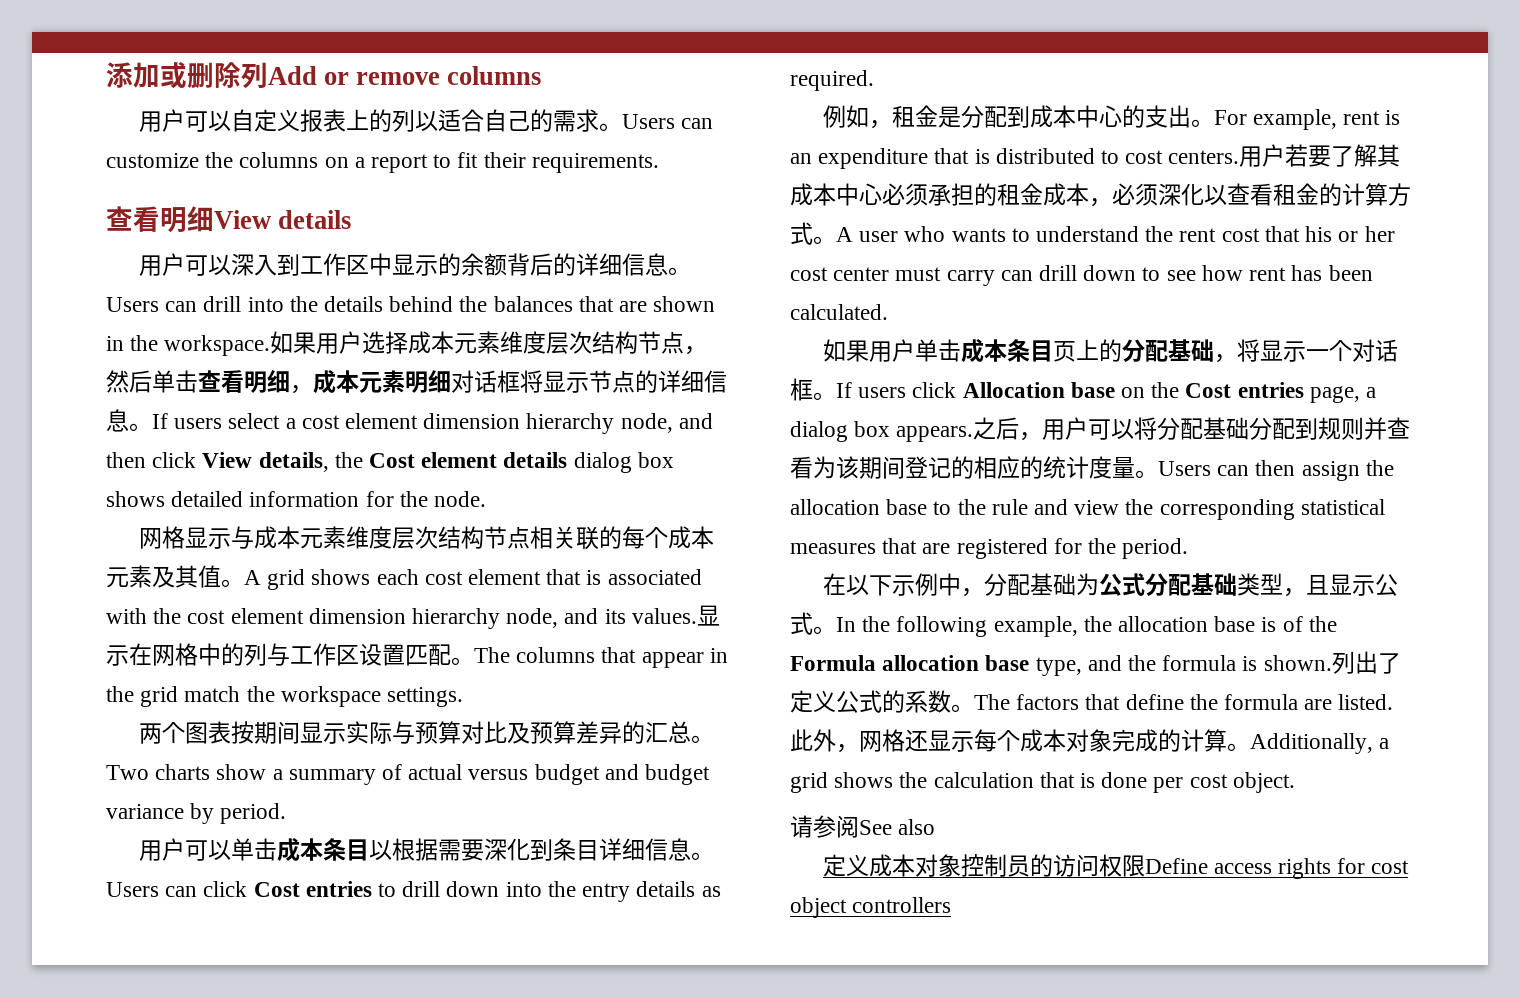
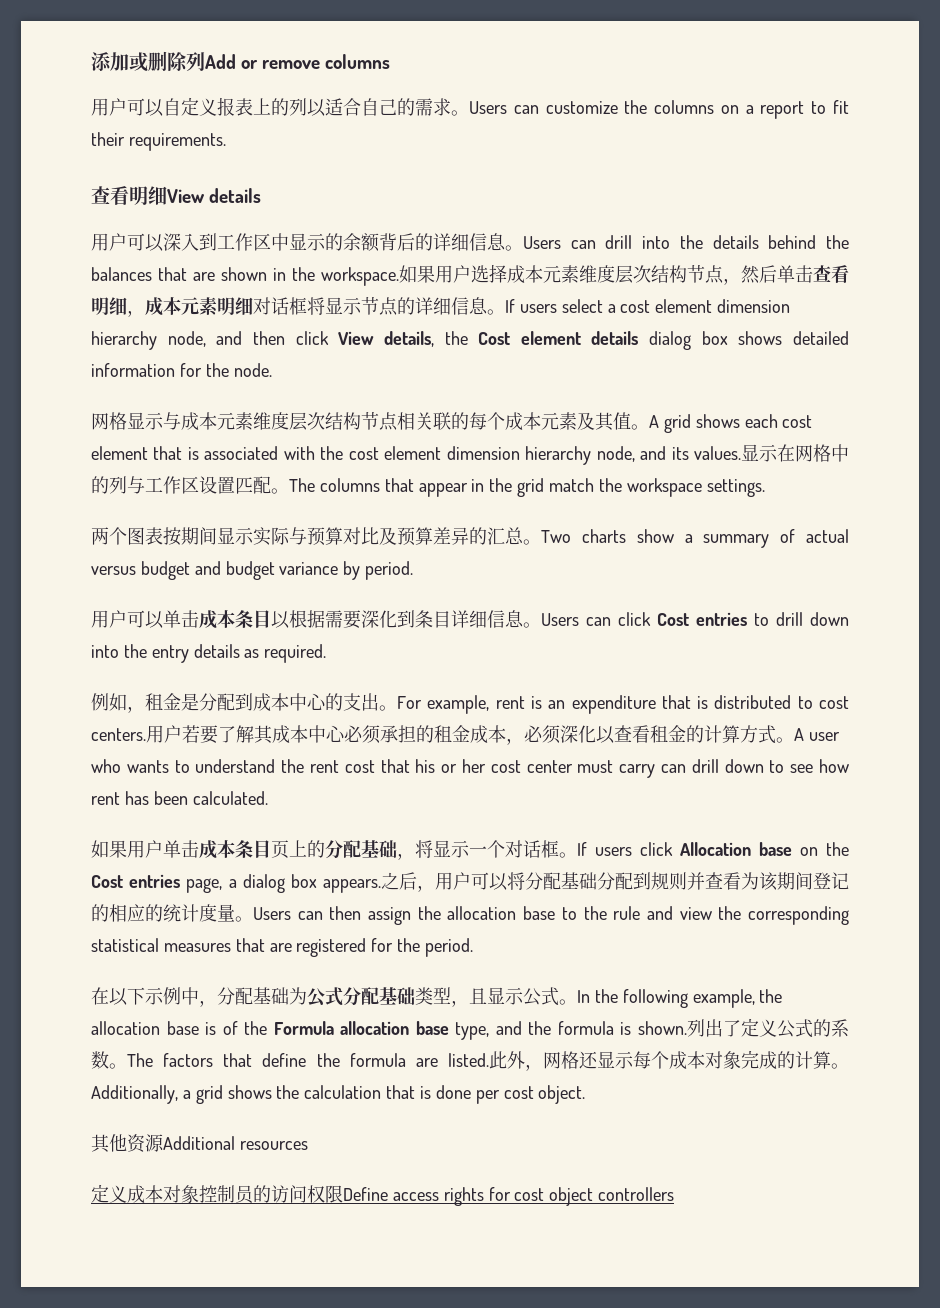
[790,815,936,838] 请参阅See also -> [91,1134,308,1153] 其他资源Additional resources

